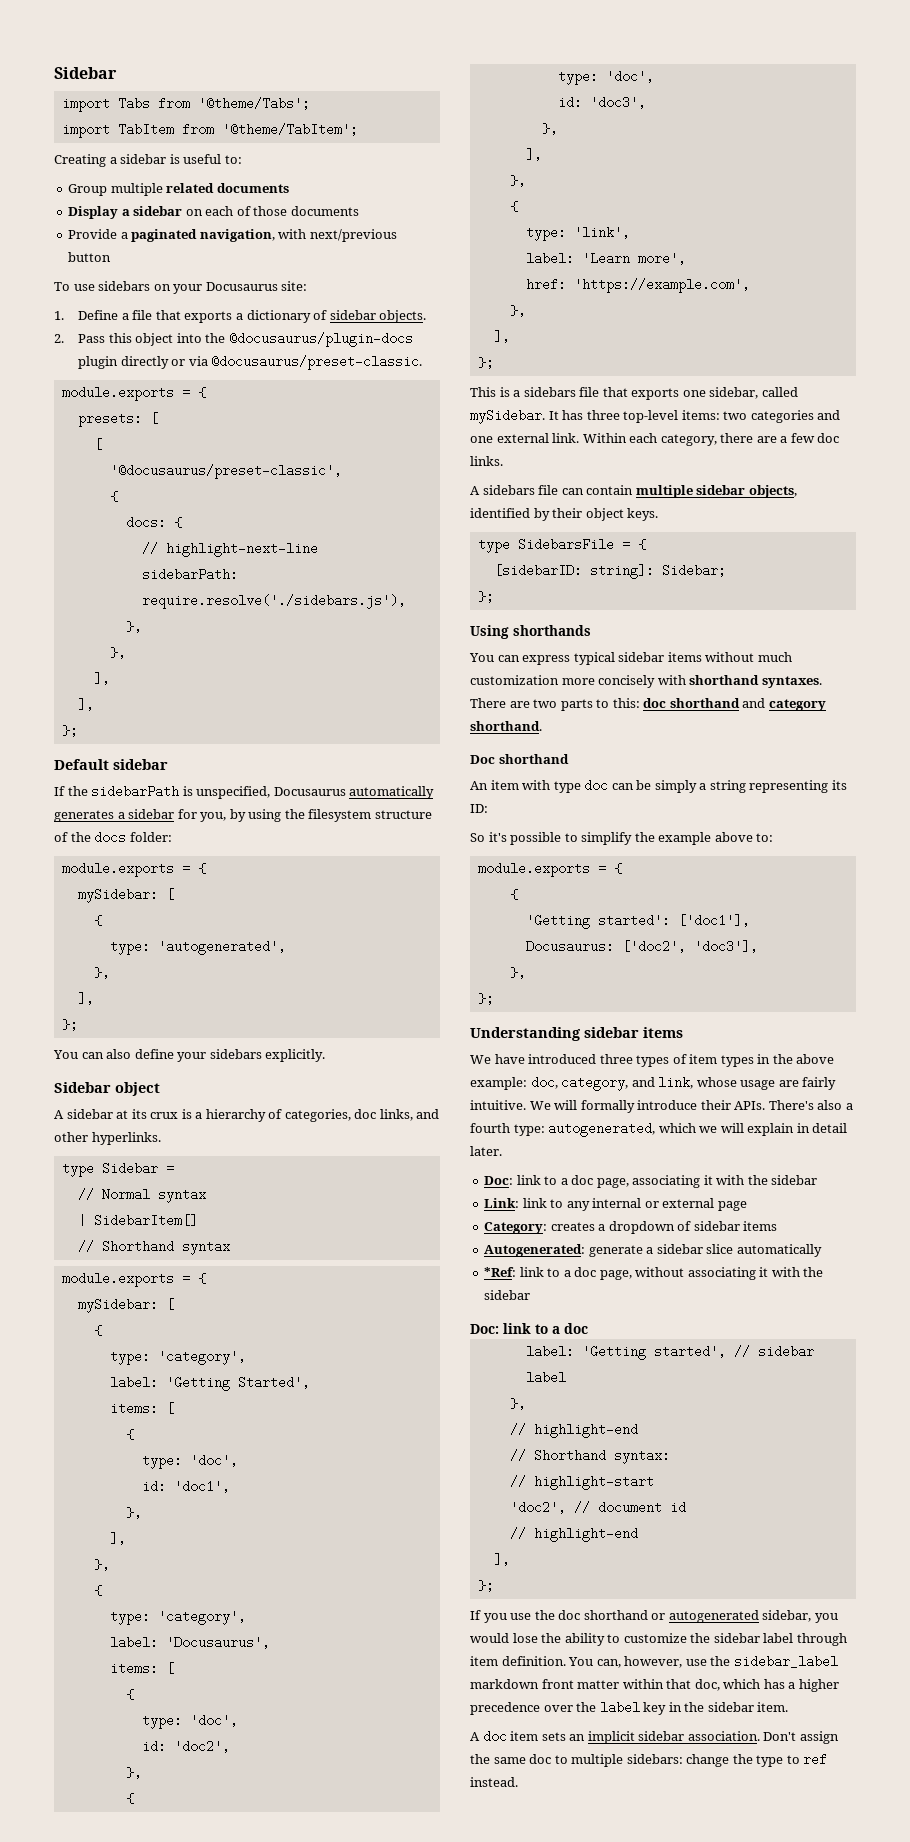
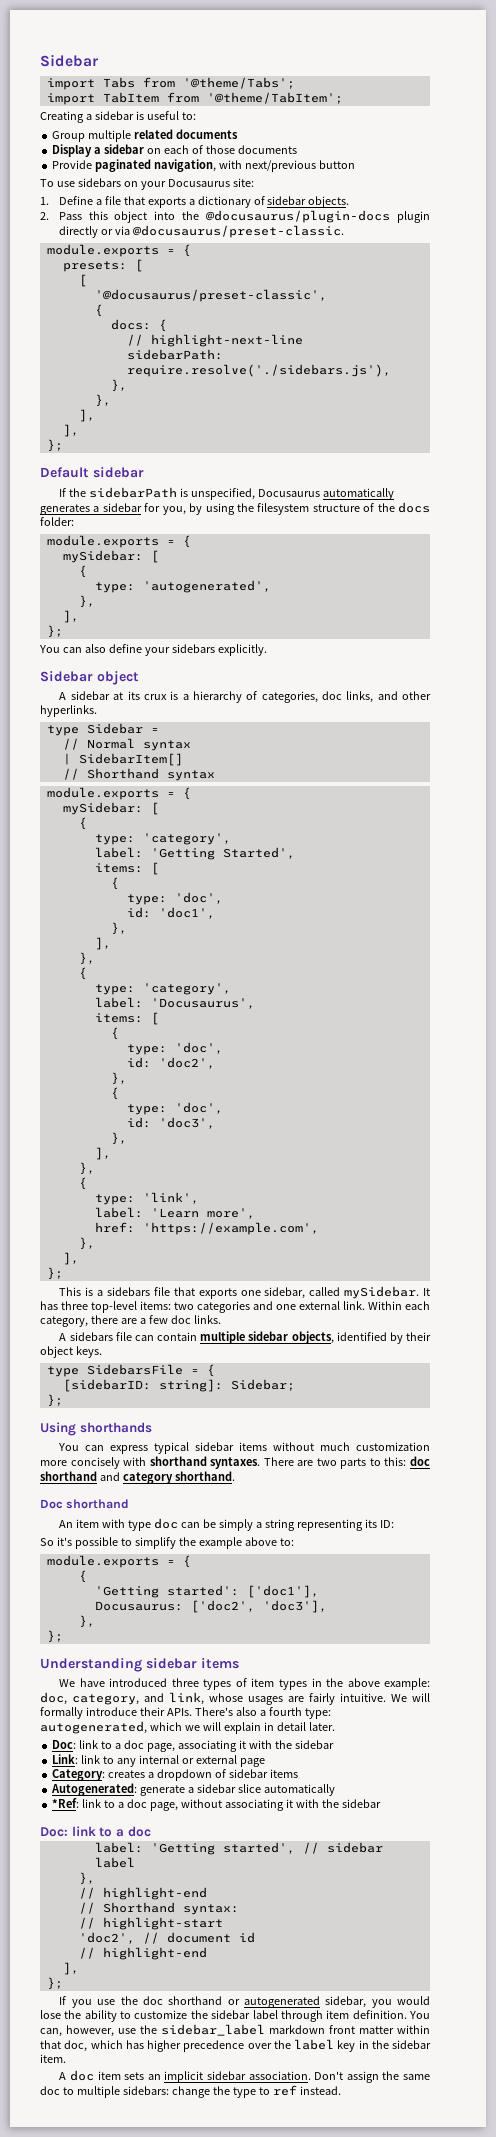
[120,232,128,239] a -> (93, 164) none
[740,1080,776,1090] usage -> [248,1696,283,1705] usages
[788,1682,796,1689] a -> (144, 2044) none

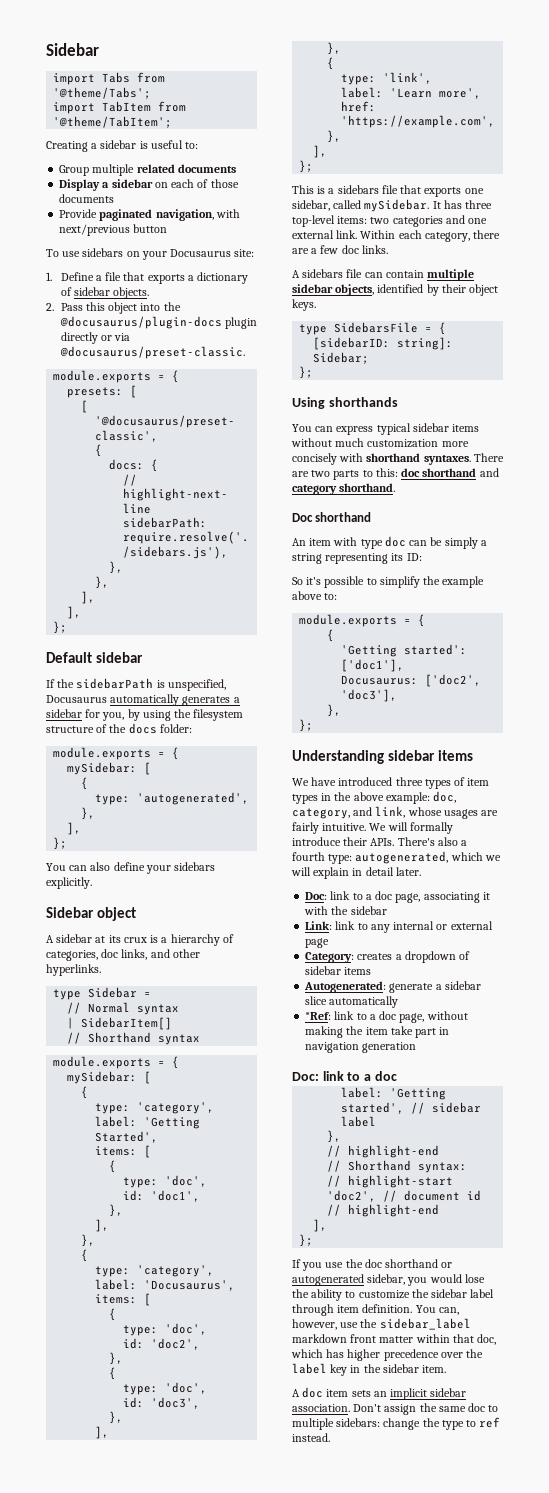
[224,1799,381,1811] associating it with the sidebar -> [305,1026,450,1038] [305,1042,417,1053] making the item take part in navigation generation

